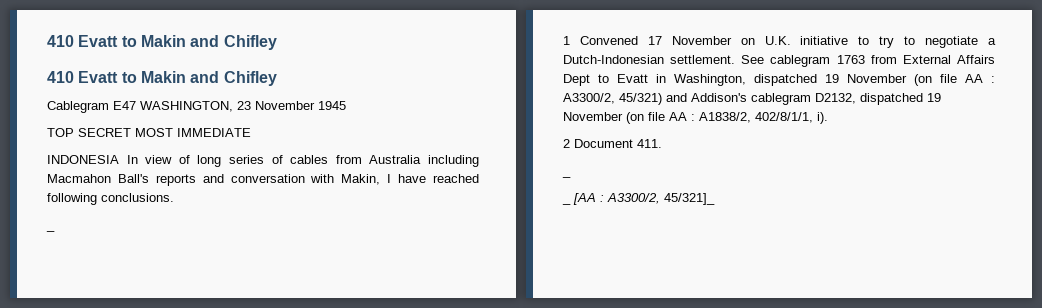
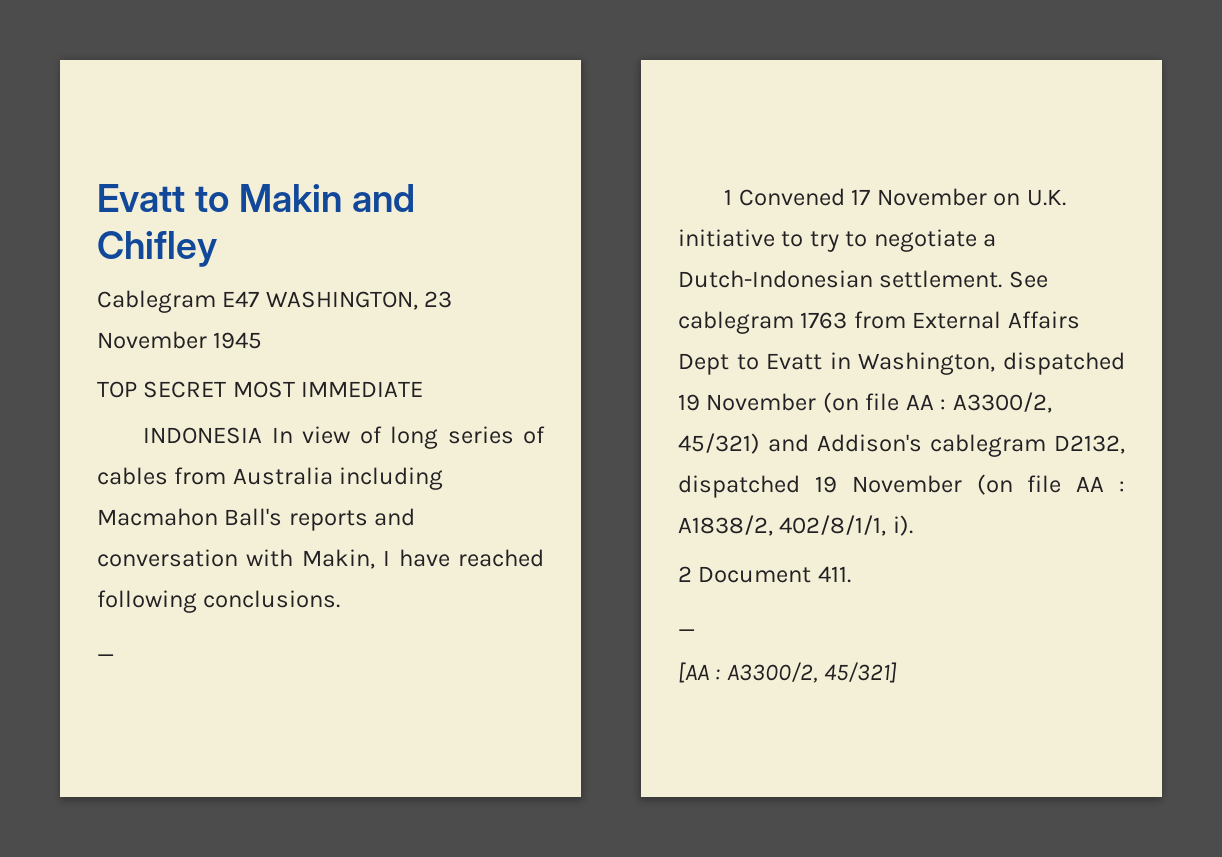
[47,35,277,50] [47,71,74,83] 410 Evatt to Makin and Chifley // 410 -> (97, 198) none
[562,202,571,205] _ -> (695, 630) none
[664,193,715,205] 45/321]_ -> [824,662,898,683] 45/321]

